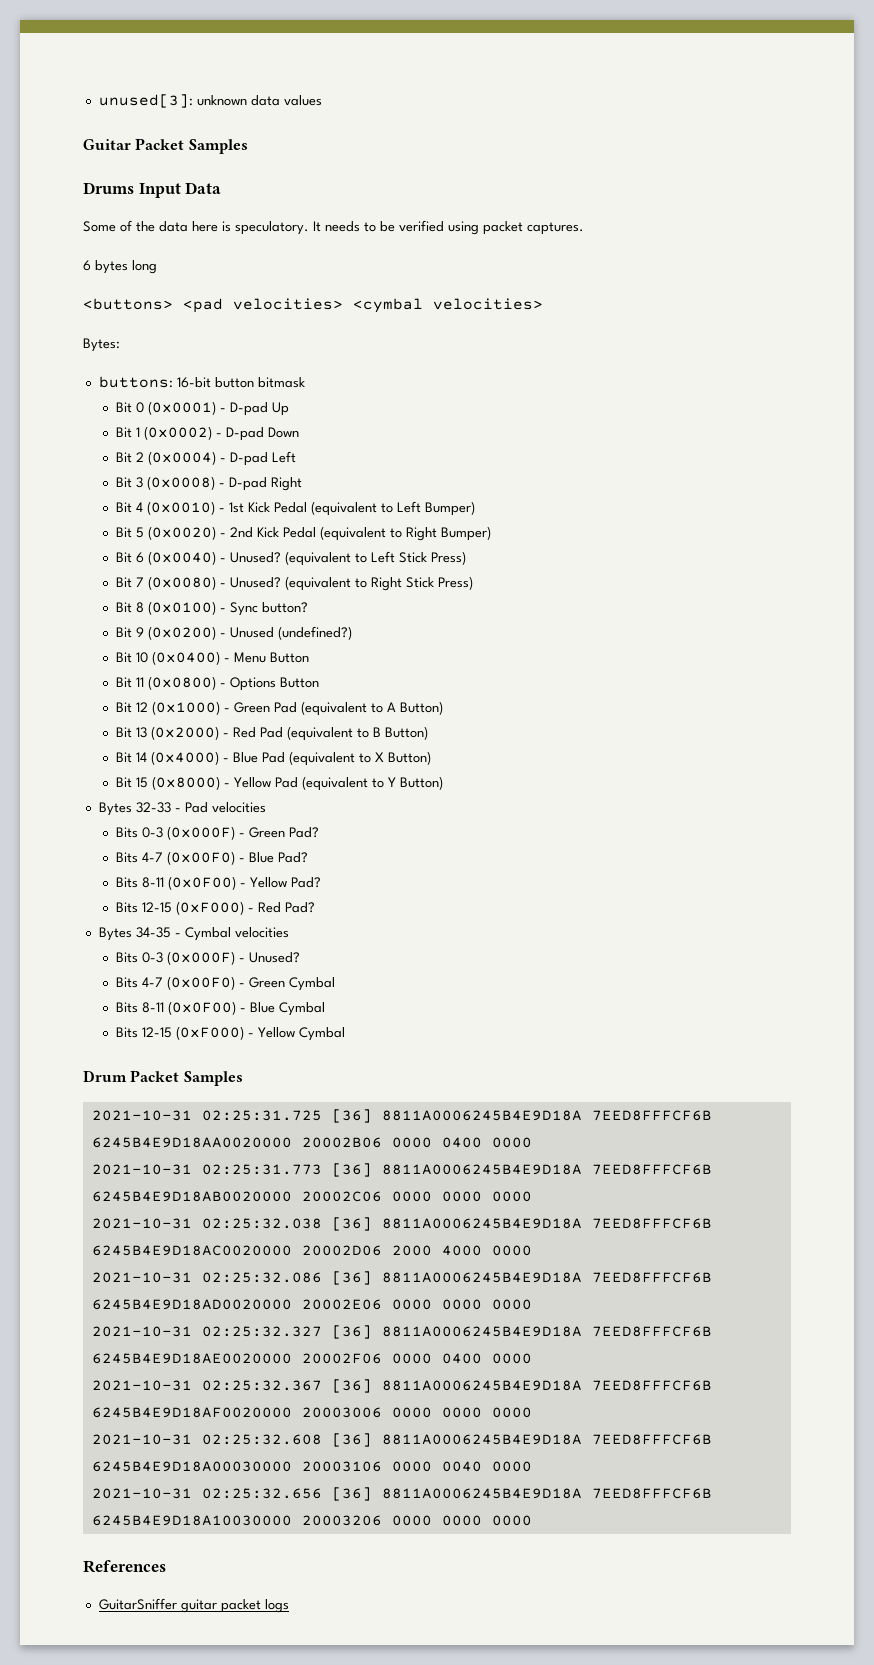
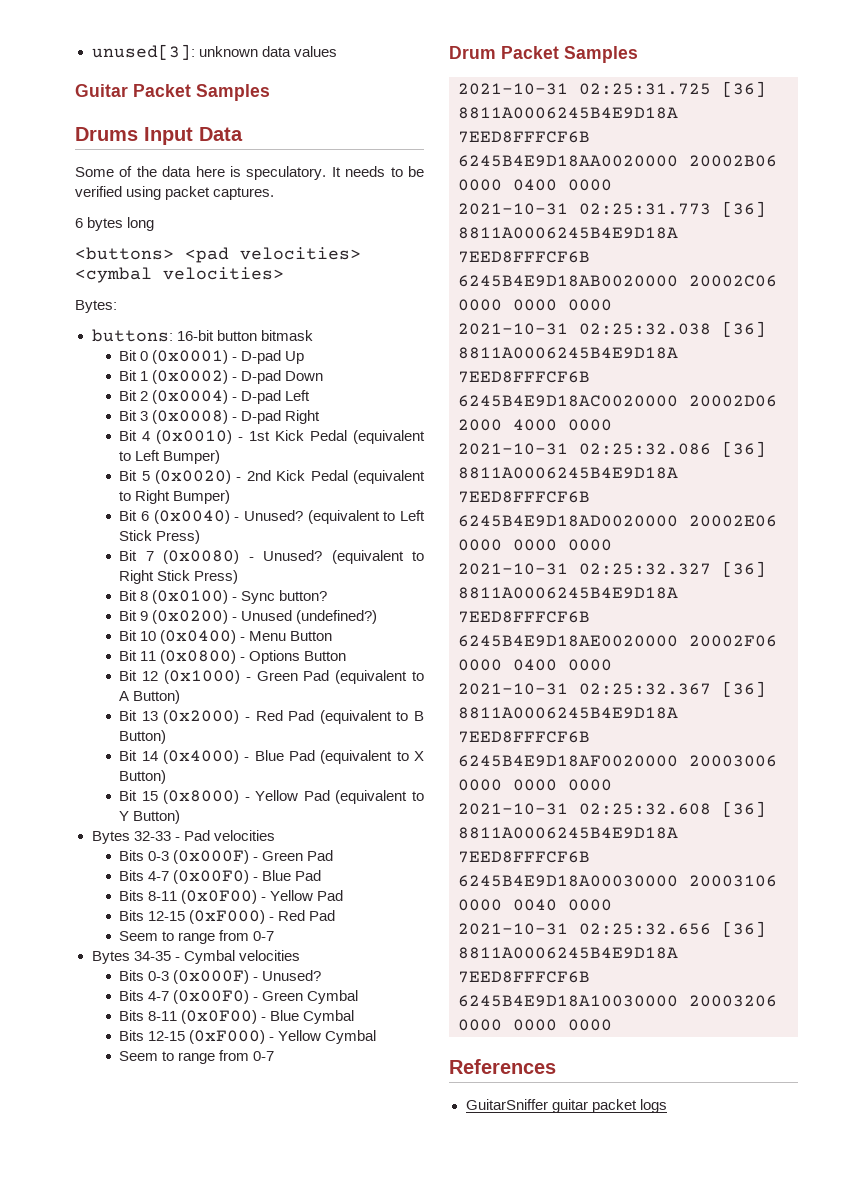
[288,827,319,838] Pad? -> [307,850,334,861] Pad
[277,852,308,863] Pad? -> [295,870,322,881] Pad
[290,877,321,888] Pad? -> [317,890,344,901] Pad
[284,902,315,913] Pad? -> [309,910,336,921] [119,930,275,944] Pad // Seem to range from 0-7
(345, 1034) none -> [119,1050,275,1064] // Seem to range from 0-7

